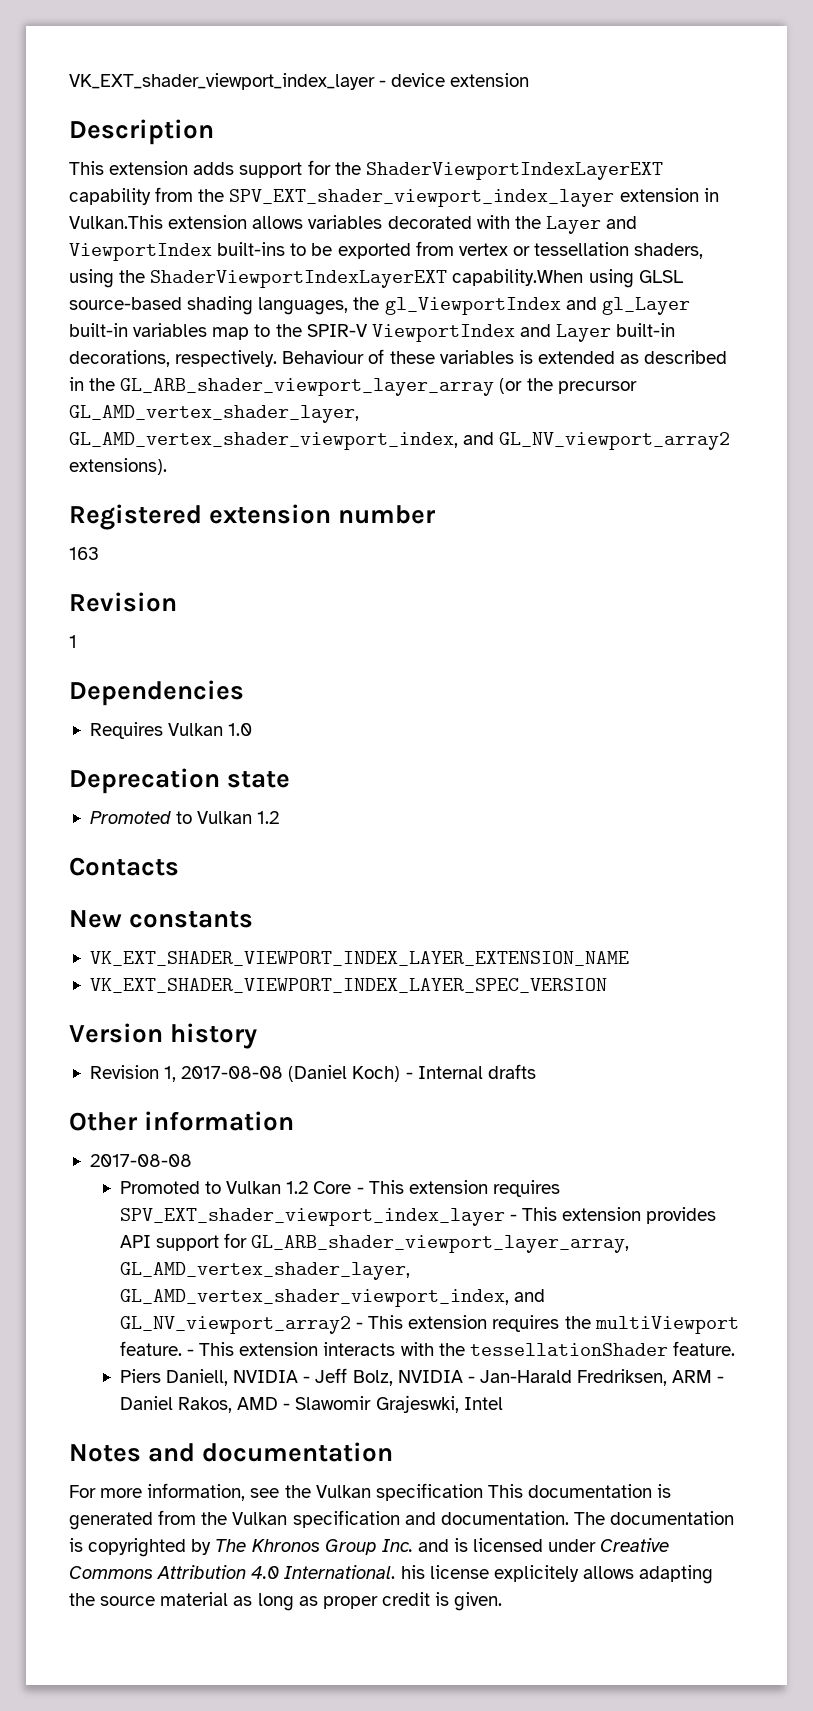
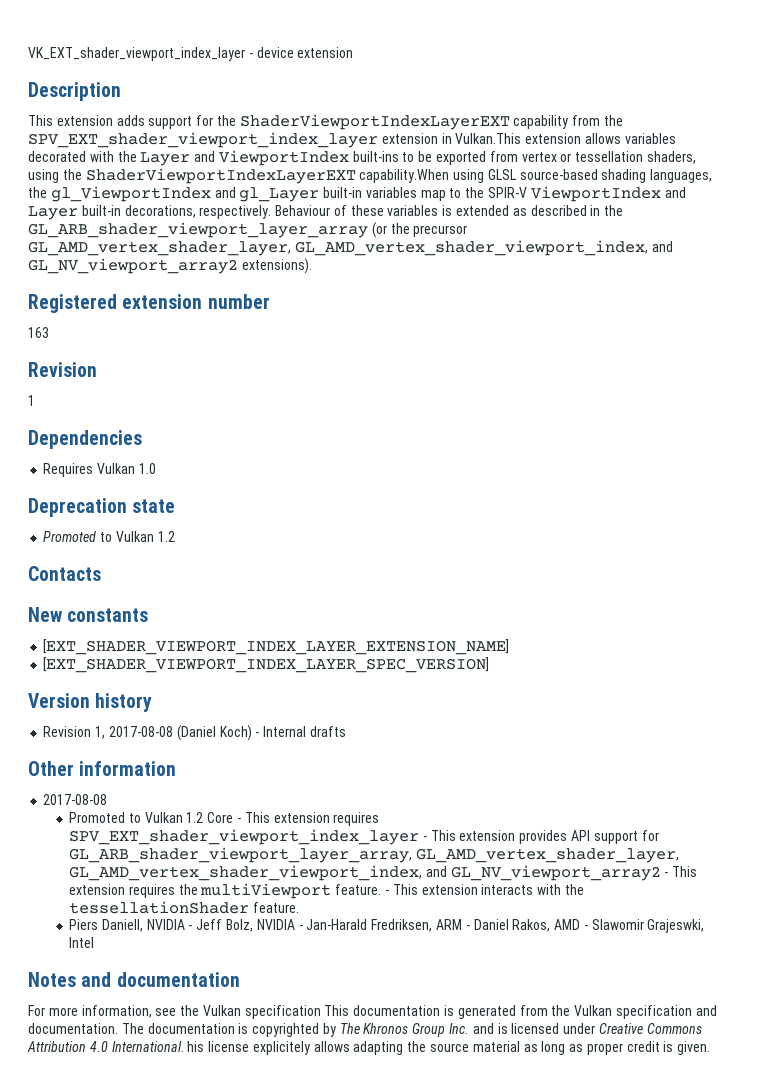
[89,951,629,966] [89,978,607,993] VK_EXT_SHADER_VIEWPORT_INDEX_LAYER_EXTENSION_NAME // VK_EXT_SHADER_VIEWPORT_INDEX_LAYER_SPEC_VERSION -> [43,639,510,655] [43,657,490,673] [EXT_SHADER_VIEWPORT_INDEX_LAYER_EXTENSION_NAME] // [EXT_SHADER_VIEWPORT_INDEX_LAYER_SPEC_VERSION]

